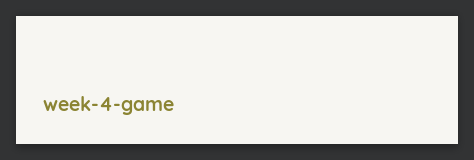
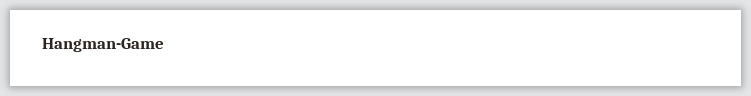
[43,96,174,115] week-4-game -> [42,38,164,52] Hangman-Game

